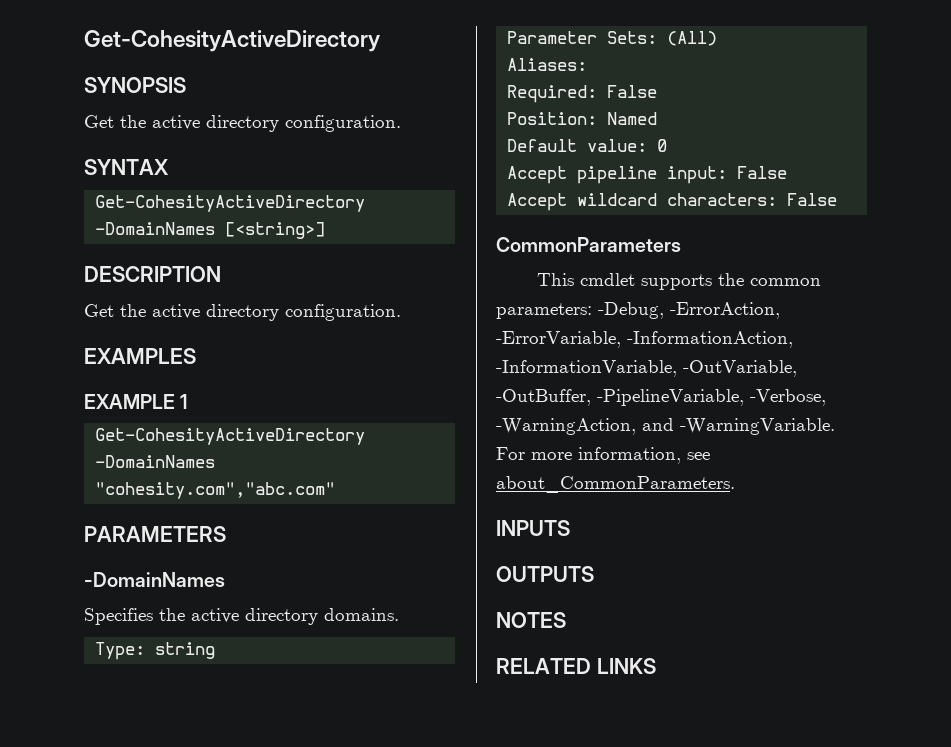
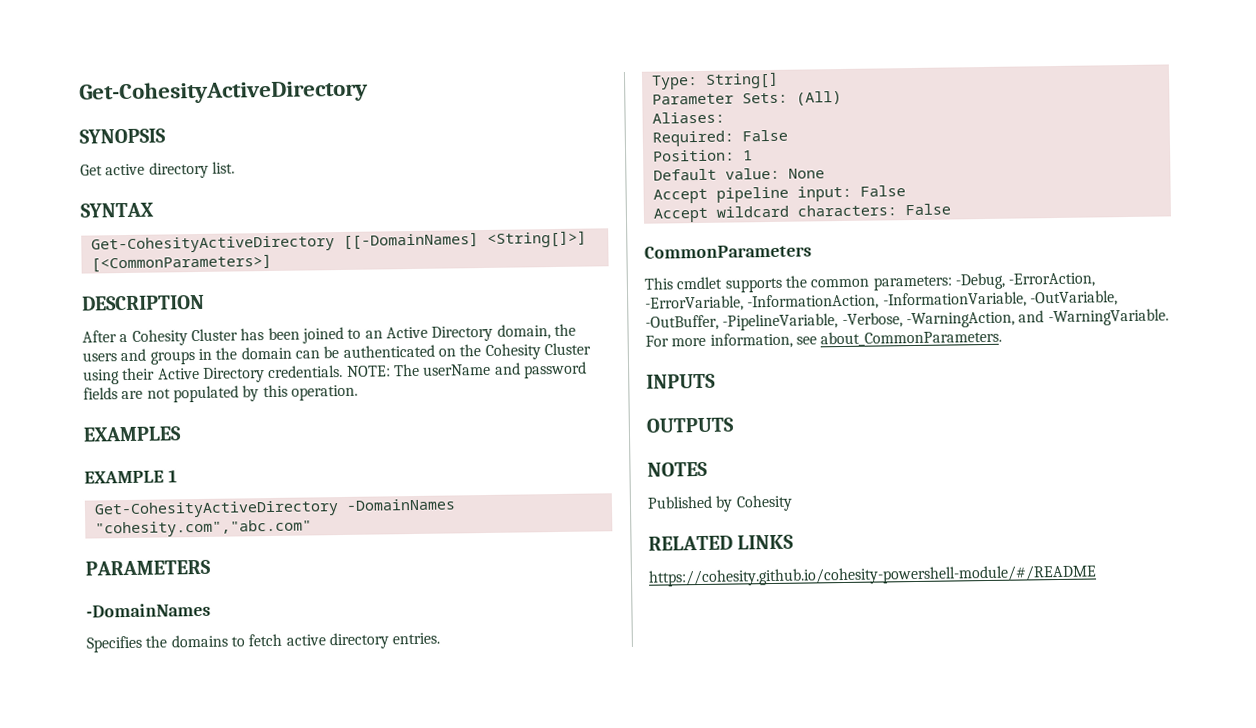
[120,115,401,132] the active directory configuration. -> [105,161,235,179] active directory list.
[95,222,326,239] [84,266,221,282] [84,304,401,321] -DomainNames [<string>] // DESCRIPTION // Get the active directory configuration. -> [342,230,587,250] [90,253,272,273] [82,294,205,311] [82,323,576,346] [82,342,591,365] [83,361,587,385] [83,384,358,403] [[-DomainNames] <String[]>] [<CommonParameters>] // DESCRIPTION // After a Cohesity Cluster has been joined to an Active Directory domain, the users and groups in the domain can be authenticated on the Cohesity Cluster using their Active Directory credentials. NOTE: The userName and password fields are not populated by this operation.
[191,608,399,625] active directory domains. -> [170,632,441,650] domains to fetch active directory entries.
[155,642,216,659] string -> [704,71,779,89] String[]
[607,112,658,125] Named -> [742,150,753,161] 1
[587,139,668,152] value: 0 -> [724,167,825,180] value: None
(566, 620) none -> [647,494,793,512] // Published by Cohesity
(656, 666) none -> [648,564,1097,587] // https://cohesity.github.io/cohesity-powershell-module/#/README

